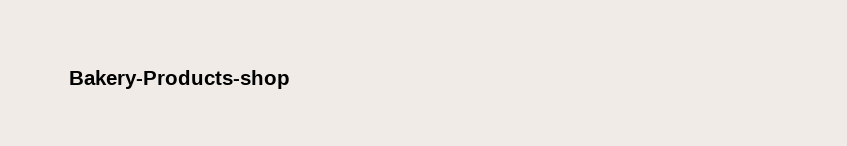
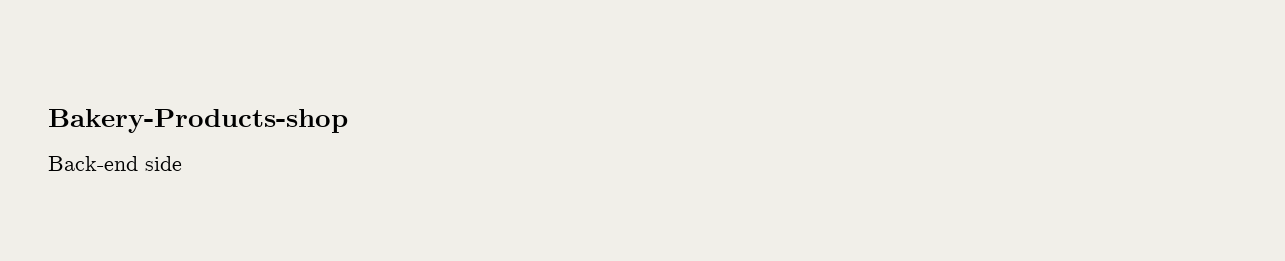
(290, 79) none -> [48,156,182,171] // Back-end side

